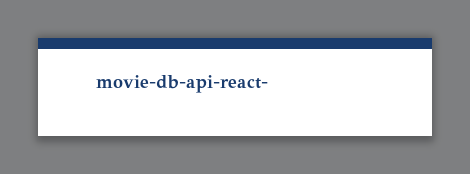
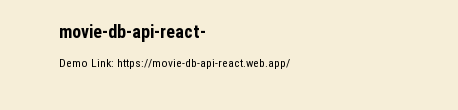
(268, 84) none -> [59,59,291,69] // Demo Link: https://movie-db-api-react.web.app/

